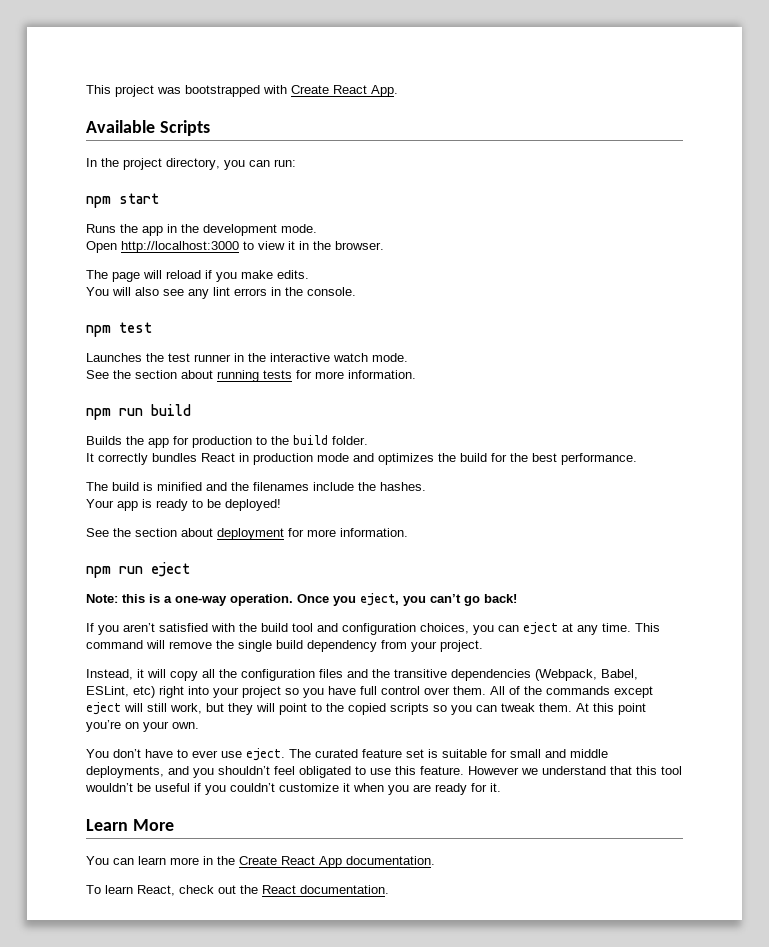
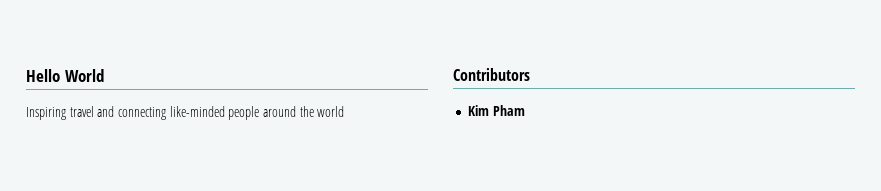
[86,85,398,97] [86,120,210,136] [86,158,296,170] [86,193,159,208] [86,224,317,236] [86,241,384,253] [86,270,309,282] [86,287,356,299] [86,322,152,337] [86,353,408,362] [86,370,416,382] [86,404,191,420] [86,435,368,448] [86,453,637,465] [86,482,426,491] [86,499,281,511] [86,528,408,540] [86,562,190,578] [86,593,517,606] [86,622,660,635] [86,640,483,652] [86,669,638,681] [86,686,653,698] [86,702,646,715] [86,720,199,732] [86,748,608,761] [86,766,682,778] [85,783,501,795] [86,819,174,831] [86,856,435,868] [86,885,389,896] This project was bootstrapped with Create React App. // Available Scripts // In the project directory, you can run: // npm start // Runs the app in the development mode. // Open http://localhost:3000 to view it in the browser. // The page will reload if you make edits. // You will also see any lint errors in the console. // npm test // Launches the test runner in the interactive watch mode. // See the section about running tests for more information. // npm run build // Builds the app for production to the build folder. // It correctly bundles React in production mode and optimizes the build for the best performance. // The build is minified and the filenames include the hashes. // Your app is ready to be deployed! // See the section about deployment for more information. // npm run eject // Note: this is a one-way operation. Once you eject, you can’t go back! // If you aren’t satisfied with the build tool and configuration choices, you can eject at any time. This command will remove the single build dependency from your project. // Instead, it will copy all the configuration files and the transitive dependencies (Webpack, Babel, ESLint, etc) right into your project so you have full control over them. All of the commands except eject will still work, but they will point to the copied scripts so you can tweak them. At this point you’re on your own. // You don’t have to ever use eject. The curated feature set is suitable for small and middle deployments, and you shouldn’t feel obligated to use this feature. However we understand that this tool wouldn’t be useful if you couldn’t customize it when you are ready for it. // Learn More // You can learn more in the Create React App documentation. // To learn React, check out the React documentation. -> [26,69,104,82] [26,106,345,120] [453,68,530,81] [467,105,525,116] Hello World // Inspiring travel and connecting like-minded people around the world // Contributors // Kim Pham

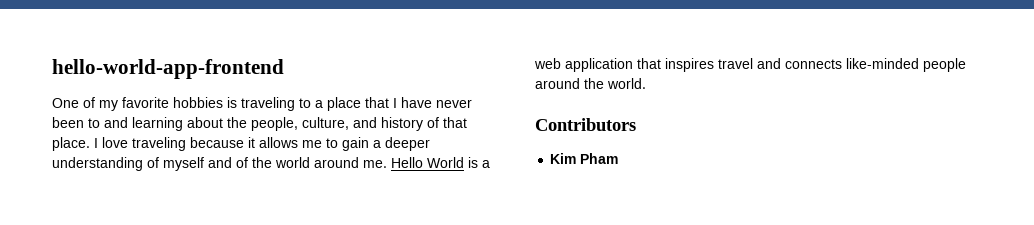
[26,69,104,82] [26,107,66,120] Hello World // Inspiring -> [52,59,284,79] [52,97,472,111] [52,117,467,131] [52,137,430,151] [52,157,490,171] [534,58,714,72] hello-world-app-frontend // One of my favorite hobbies is traveling to a place that I have never been to and learning about the people, culture, and history of that place. I love traveling because it allows me to gain a deeper understanding of myself and of the world around me. Hello World is a web application that inspires
[117,107,166,120] connecting -> [785,59,842,69] connects
[317,106,345,117] world -> [607,78,646,89] world.

